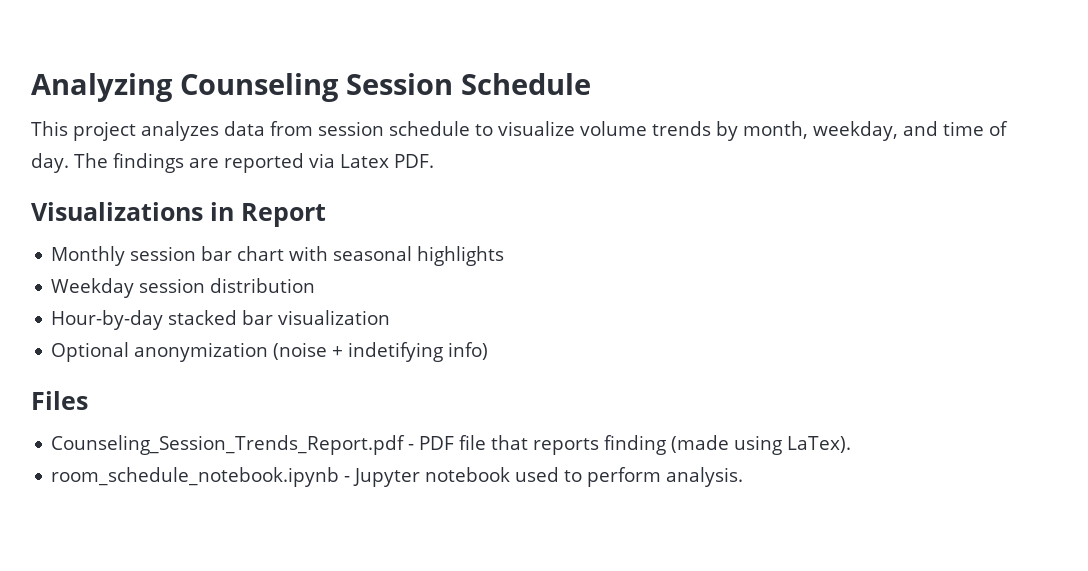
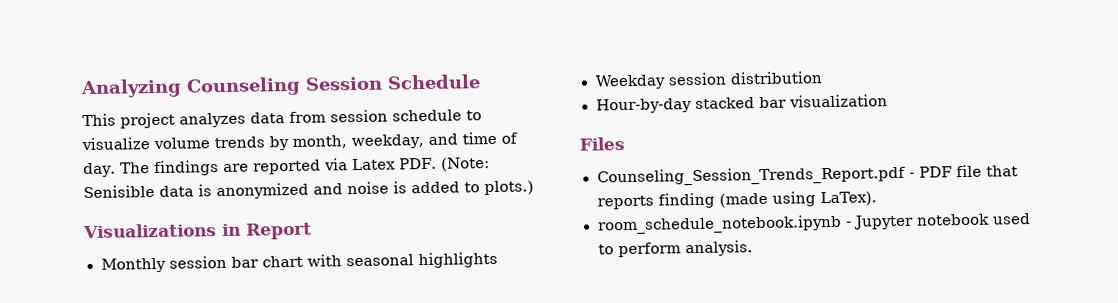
(434, 161) none -> [440,157,490,172] [83,180,534,200] (Note: Senisible data is anonymized and noise is added to plots.)
[51,342,489,362] // Optional anonymization (noise + indetifying info) -> (888, 101) none

